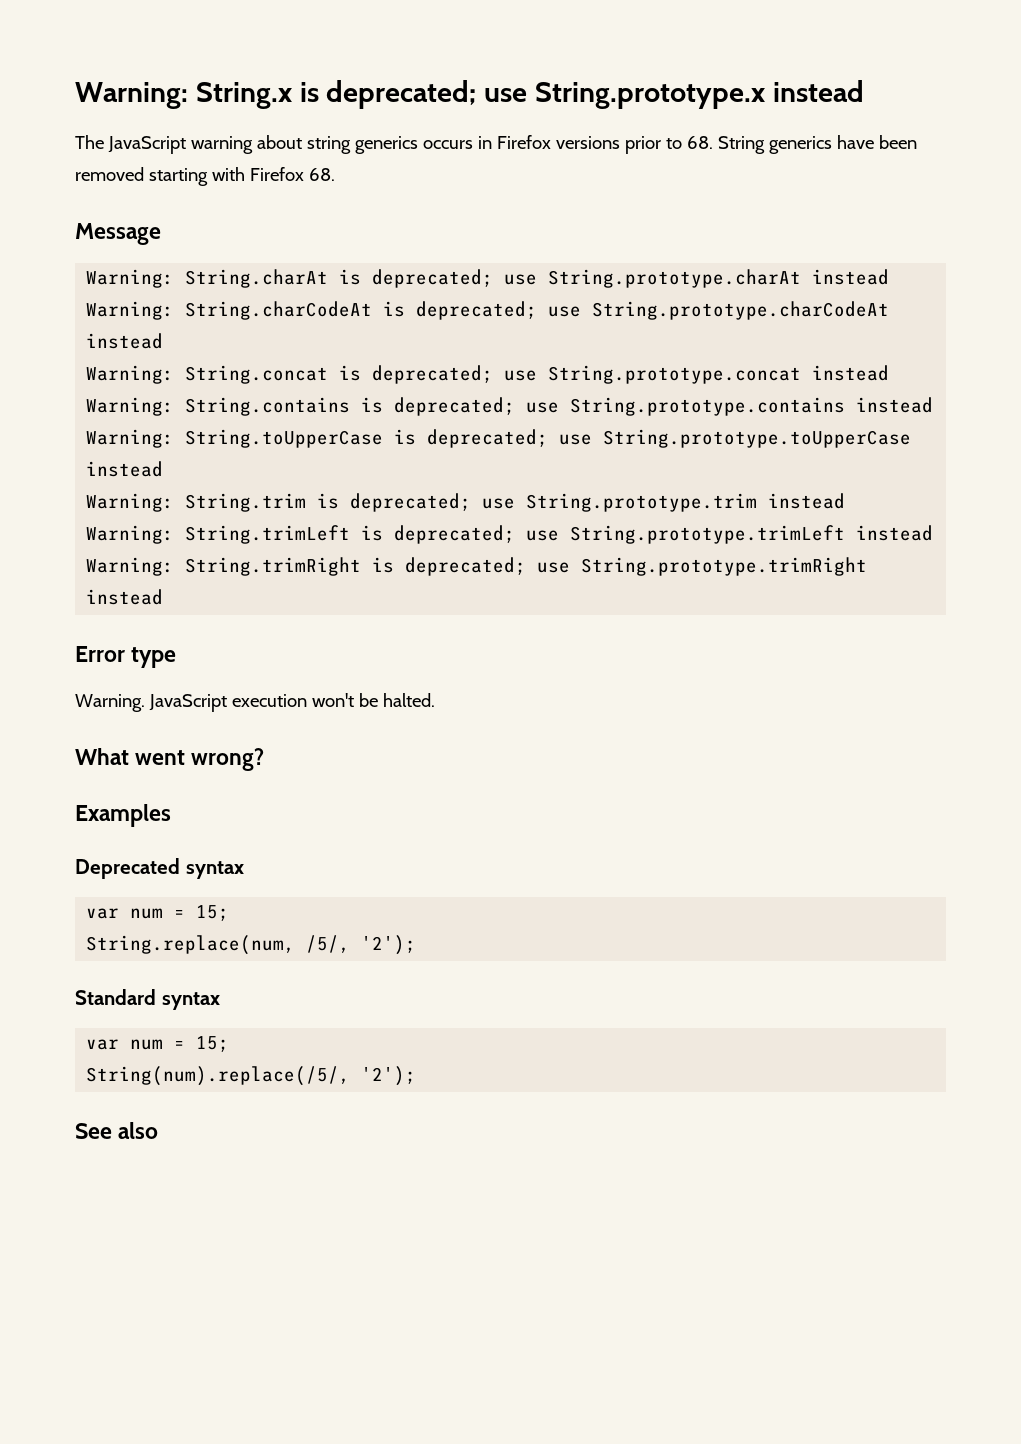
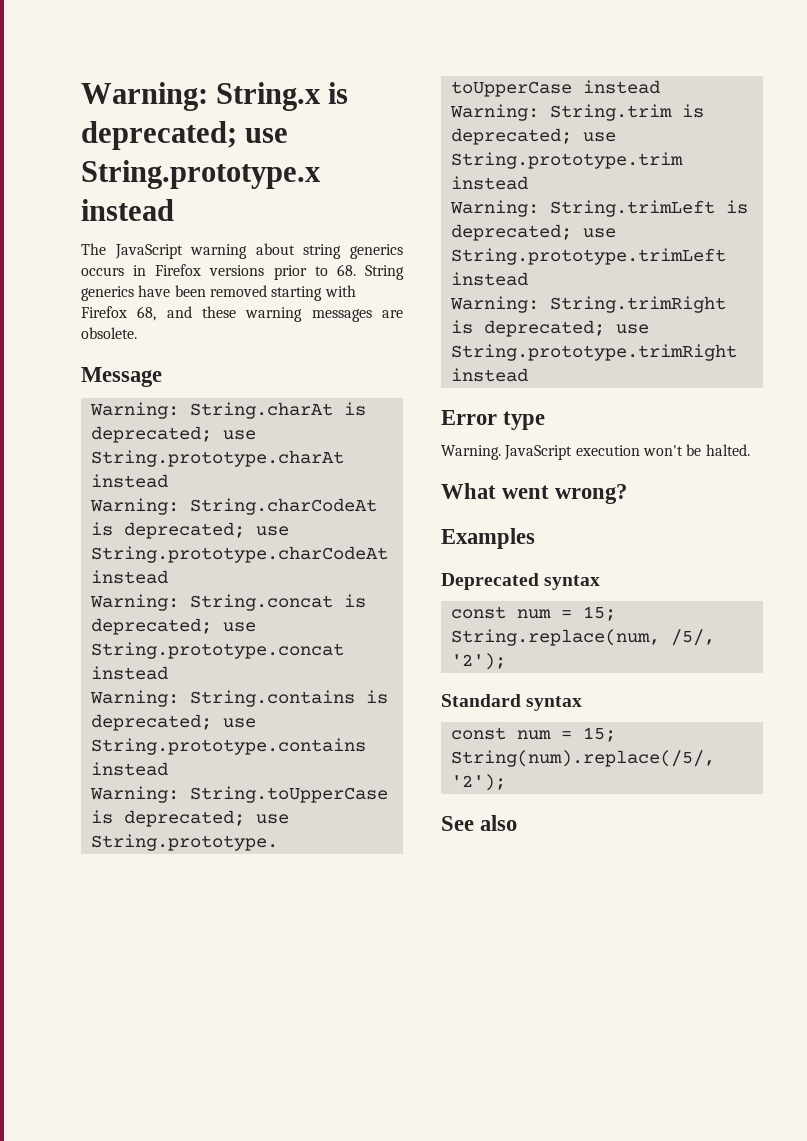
[308,168,335,181] 68. -> [137,306,403,322] [81,327,137,339] 68, and these warning messages are obsolete.
[86,908,120,919] var -> [450,606,506,619] const
[86,1039,120,1050] var -> [450,727,506,740] const

